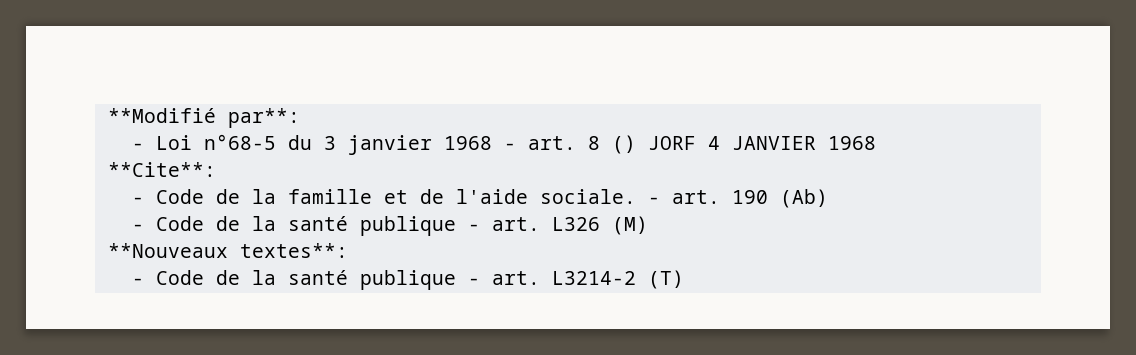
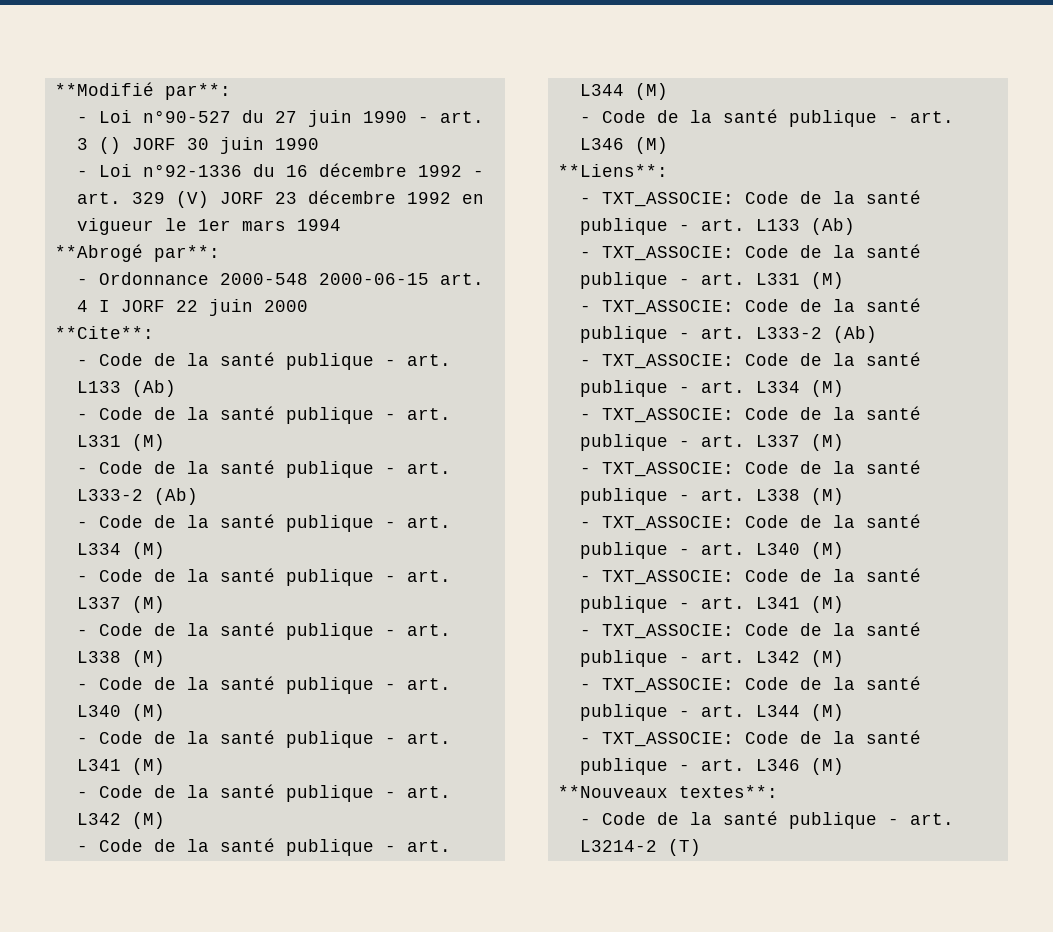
[203,134,600,155] n°68-5 du 3 janvier 1968 - art. 8 -> [142,110,484,127] [76,138,88,150] n°90-527 du 27 juin 1990 - art. 3
[707,136,876,150] 4 JANVIER 1968 -> [186,137,319,154] [76,163,484,177] [76,190,484,208] [76,218,341,235] [54,244,220,262] [76,272,484,285] [76,299,308,316] 30 juin 1990 // - Loi n°92-1336 du 16 décembre 1992 - art. 329 (V) JORF 23 décembre 1992 en vigueur le 1er mars 1994 // **Abrogé par**: // - Ordonnance 2000-548 2000-06-15 art. 4 I JORF 22 juin 2000
[287,189,828,208] [131,216,600,236] famille et de l'aide sociale. - art. 190 (Ab) // - Code de la santé publique - art. L326 -> [219,352,451,370] [76,380,176,397] [76,406,451,424] [76,434,165,451] [76,460,451,478] [76,488,198,505] [76,514,451,532] [76,542,165,559] [76,568,451,586] [76,596,165,613] [76,622,451,640] [76,650,165,667] [76,676,451,694] [76,704,165,721] [76,730,451,748] [76,758,165,775] [76,784,451,802] [76,812,165,829] [76,838,451,856] [579,83,668,100] [579,109,954,127] [579,137,668,154] [557,164,668,177] [579,190,921,207] [579,218,855,235] [579,244,921,261] [579,272,844,289] [579,298,921,315] [579,326,877,343] [579,352,921,369] [579,380,844,397] [579,406,921,423] [579,434,844,451] [579,460,921,477] [579,488,844,505] [579,514,921,531] [579,542,844,559] [579,568,921,585] [579,596,844,613] [579,622,921,639] [579,650,844,667] [579,676,921,693] [579,704,844,721] [579,730,921,747] [579,758,800,775] santé publique - art. L133 (Ab) // - Code de la santé publique - art. L331 (M) // - Code de la santé publique - art. L333-2 (Ab) // - Code de la santé publique - art. L334 (M) // - Code de la santé publique - art. L337 (M) // - Code de la santé publique - art. L338 (M) // - Code de la santé publique - art. L340 (M) // - Code de la santé publique - art. L341 (M) // - Code de la santé publique - art. L342 (M) // - Code de la santé publique - art. L344 (M) // - Code de la santé publique - art. L346 (M) // **Liens**: // - TXT_ASSOCIE: Code de la santé publique - art. L133 (Ab) // - TXT_ASSOCIE: Code de la santé publique - art. L331 (M) // - TXT_ASSOCIE: Code de la santé publique - art. L333-2 (Ab) // - TXT_ASSOCIE: Code de la santé publique - art. L334 (M) // - TXT_ASSOCIE: Code de la santé publique - art. L337 (M) // - TXT_ASSOCIE: Code de la santé publique - art. L338 (M) // - TXT_ASSOCIE: Code de la santé publique - art. L340 (M) // - TXT_ASSOCIE: Code de la santé publique - art. L341 (M) // - TXT_ASSOCIE: Code de la santé publique - art. L342 (M) // - TXT_ASSOCIE: Code de la santé publique - art. L344 (M) // - TXT_ASSOCIE: Code de la santé publique - art. L346

